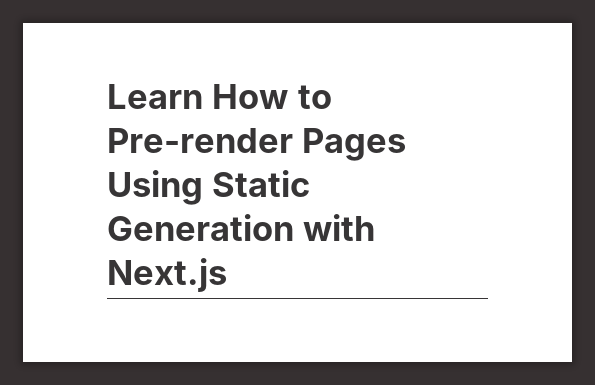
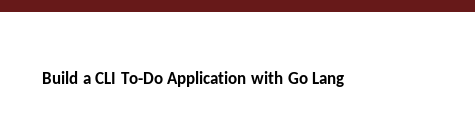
[107,84,332,109] [107,128,407,161] [107,170,311,205] [107,214,376,241] [107,258,227,292] Learn How to Pre-render Pages Using Static Generation with Next.js -> [42,71,345,87] Build a CLI To-Do Application with Go Lang

